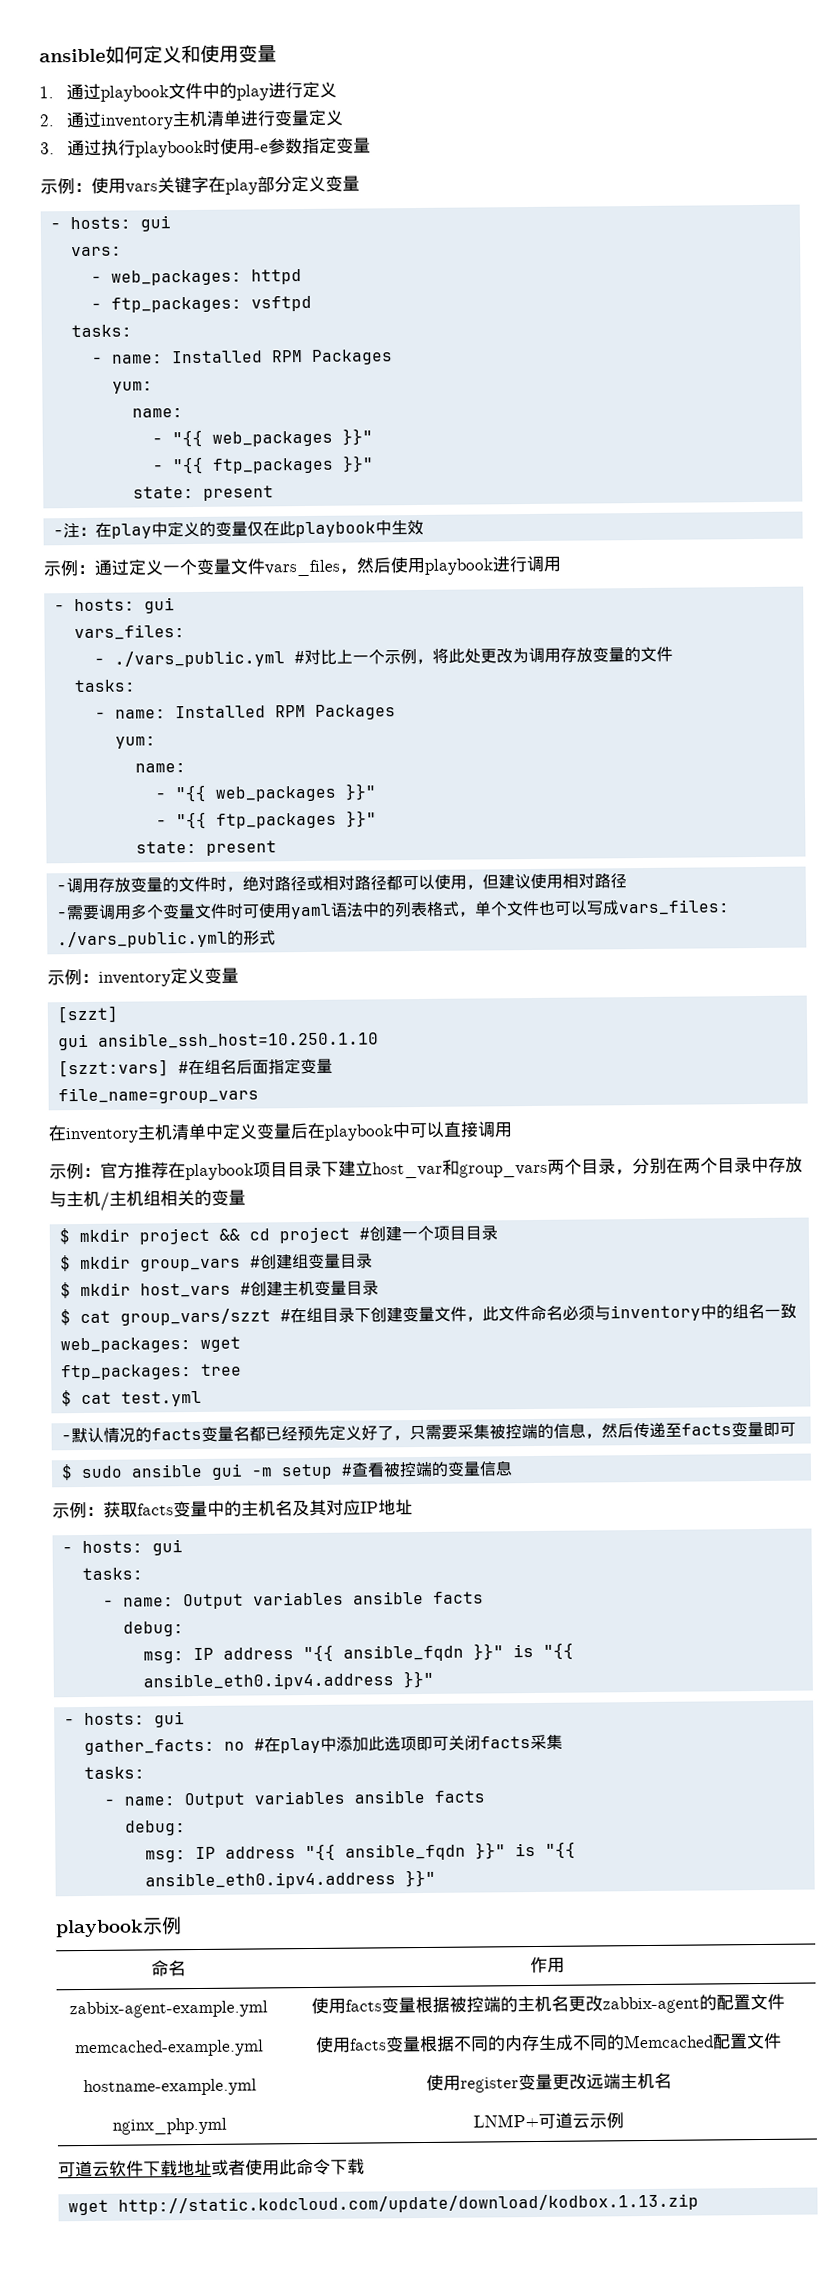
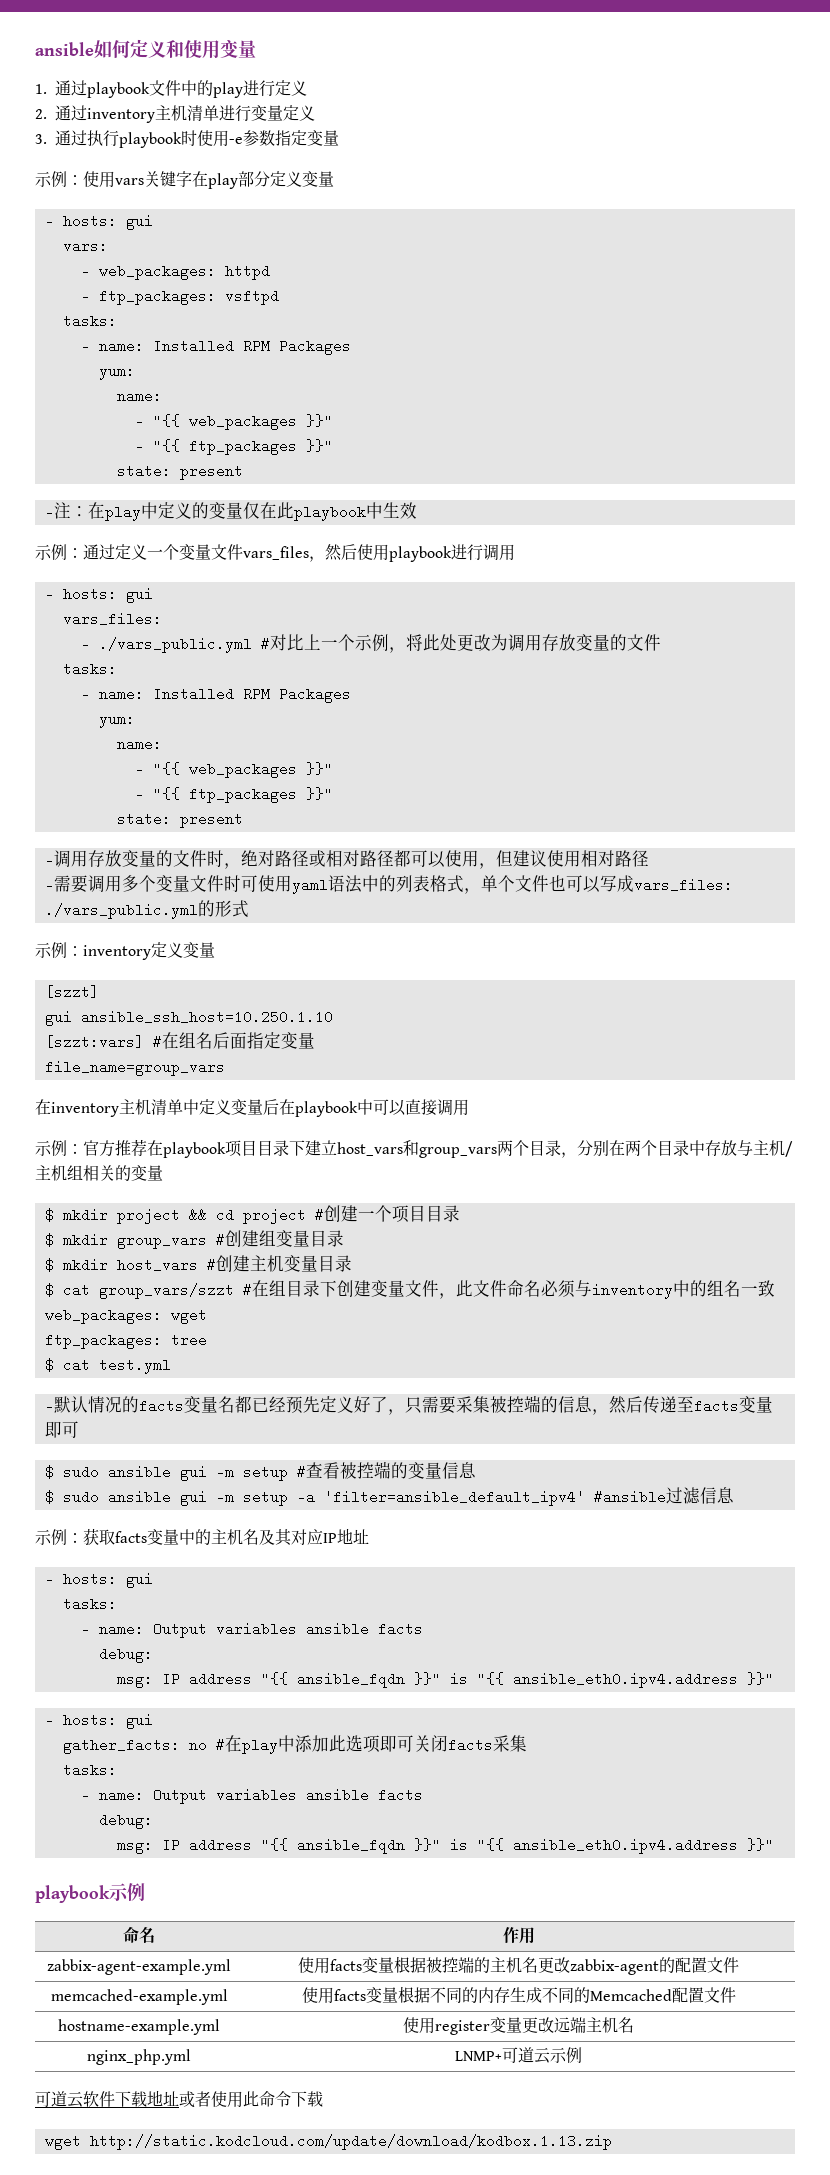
[372,1161,443,1179] host_var -> [337,1142,403,1156] host_vars
(514, 1468) none -> [44,1487,734,1506] // $ sudo ansible gui -m setup -a 'filter=ansible_default_ipv4' #ansible过滤信息

